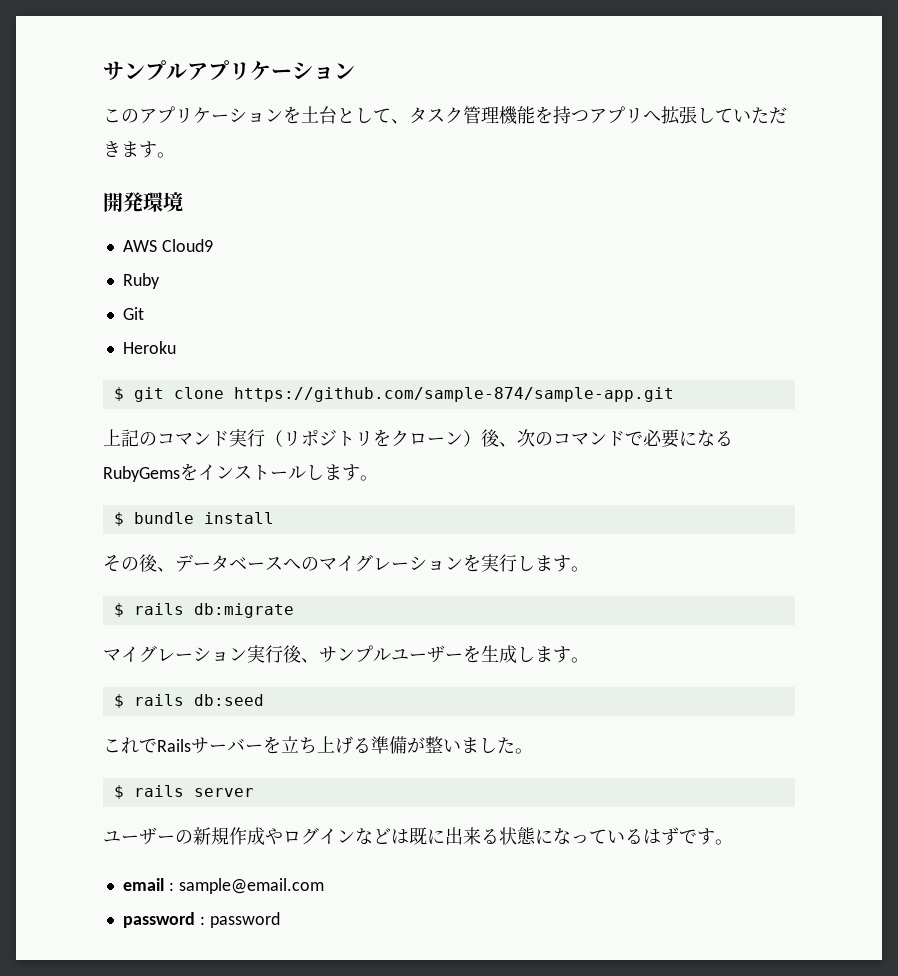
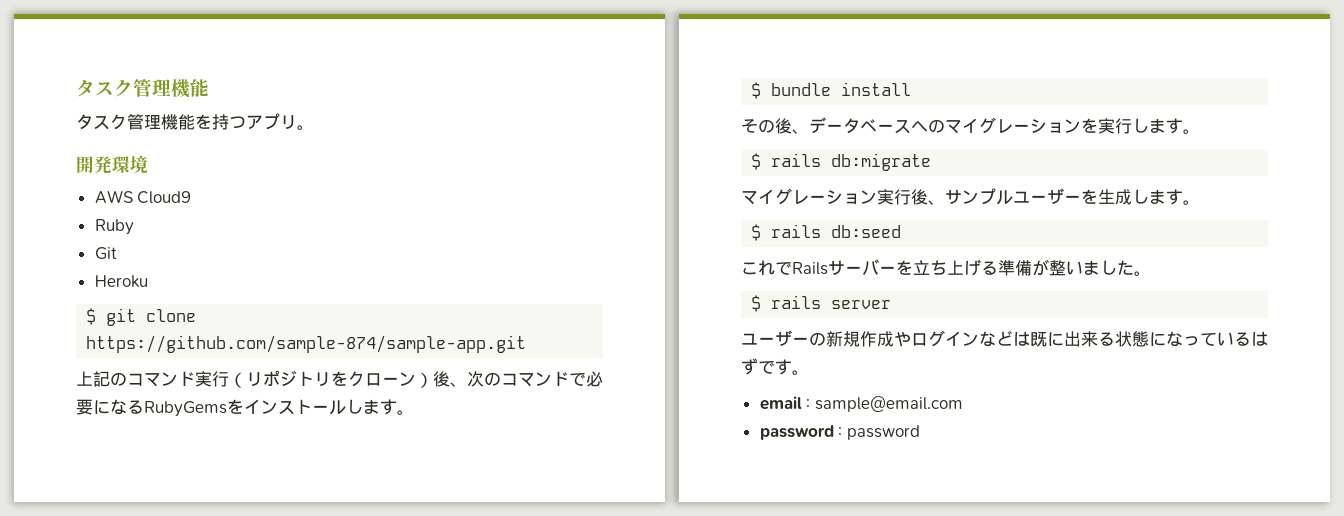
[103,60,355,81] [103,106,409,124] サンプルアプリケーション // このアプリケーションを土台として、 -> [76,79,209,98] タスク管理機能 //
[643,106,787,125] [103,141,157,158] へ拡張していただきます -> (297, 122) none

